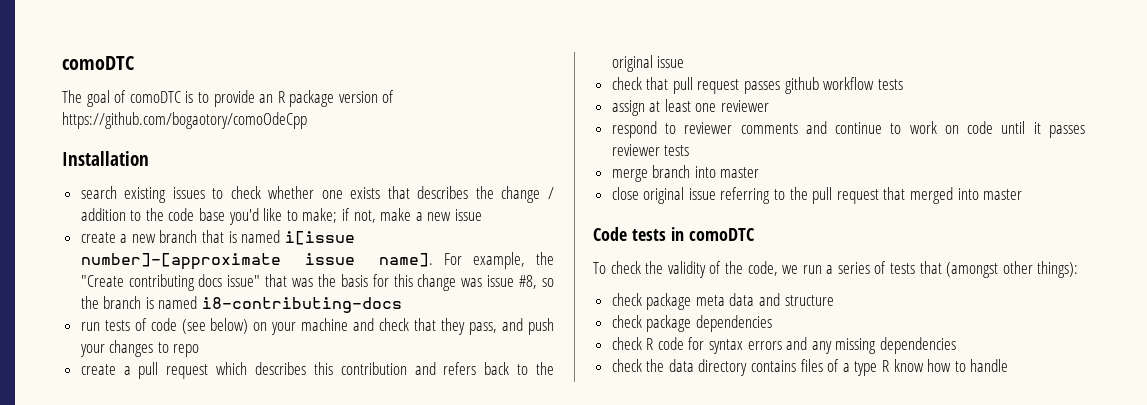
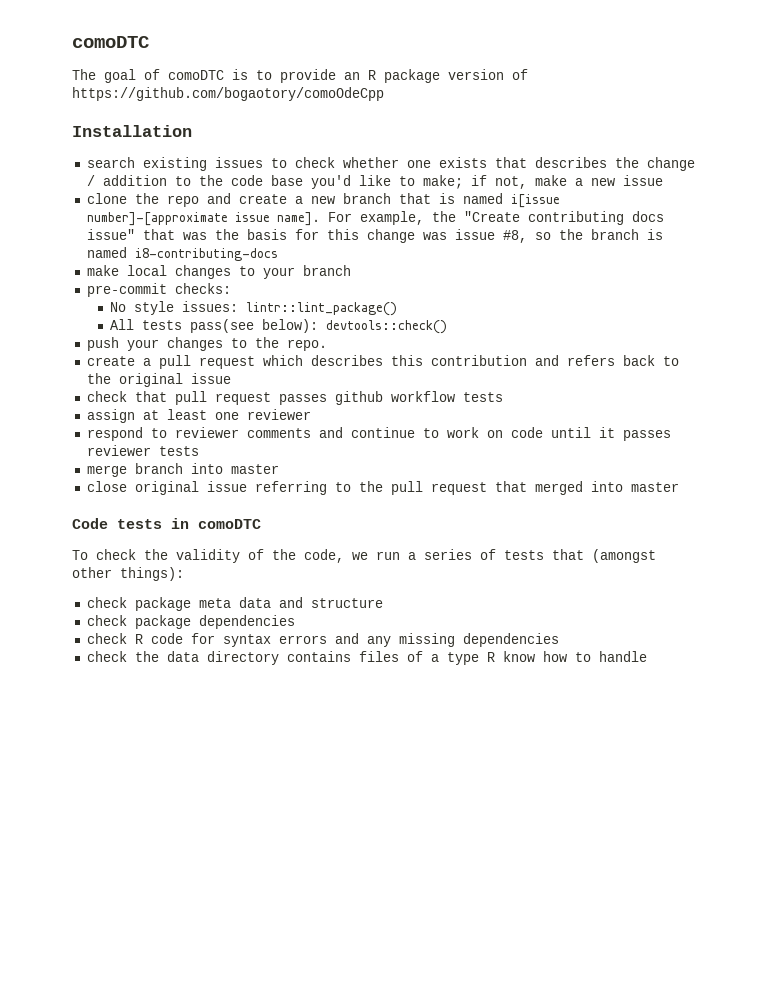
(482, 215) none -> [86,193,231,207] clone the repo and
[80,318,524,335] run tests of code (see below) on your machine and check that they pass, and -> [86,265,351,279] [86,283,231,297] [109,301,397,316] [109,319,447,334] make local changes to your branch // pre-commit checks: // No style issues: lintr::lint_package() // All tests pass(see below): devtools::check() //
[173,344,200,357] repo -> [254,337,327,351] the repo.

